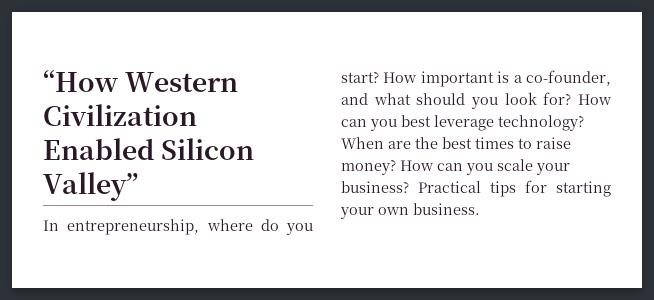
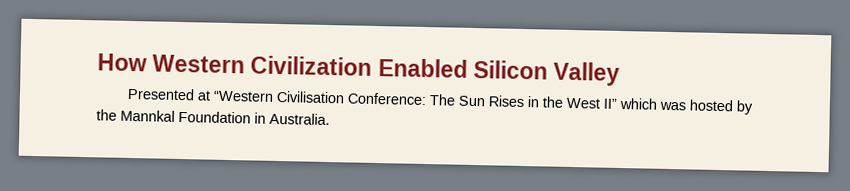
[43,70,119,92] “How -> [97,53,147,72] How
[43,172,138,201] [43,219,313,235] [341,70,611,87] [341,92,612,109] [341,115,584,131] [341,137,571,149] [341,159,570,175] [341,180,611,197] [340,203,480,219] Valley” // In entrepreneurship, where do you start? How important is a co-founder, and what should you look for? How can you best leverage technology? When are the best times to raise money? How can you scale your business? Practical tips for starting your own business. -> [553,61,621,86] [126,87,753,115] [96,109,330,126] Valley // Presented at “Western Civilisation Conference: The Sun Rises in the West II” which was hosted by the Mannkal Foundation in Australia.

